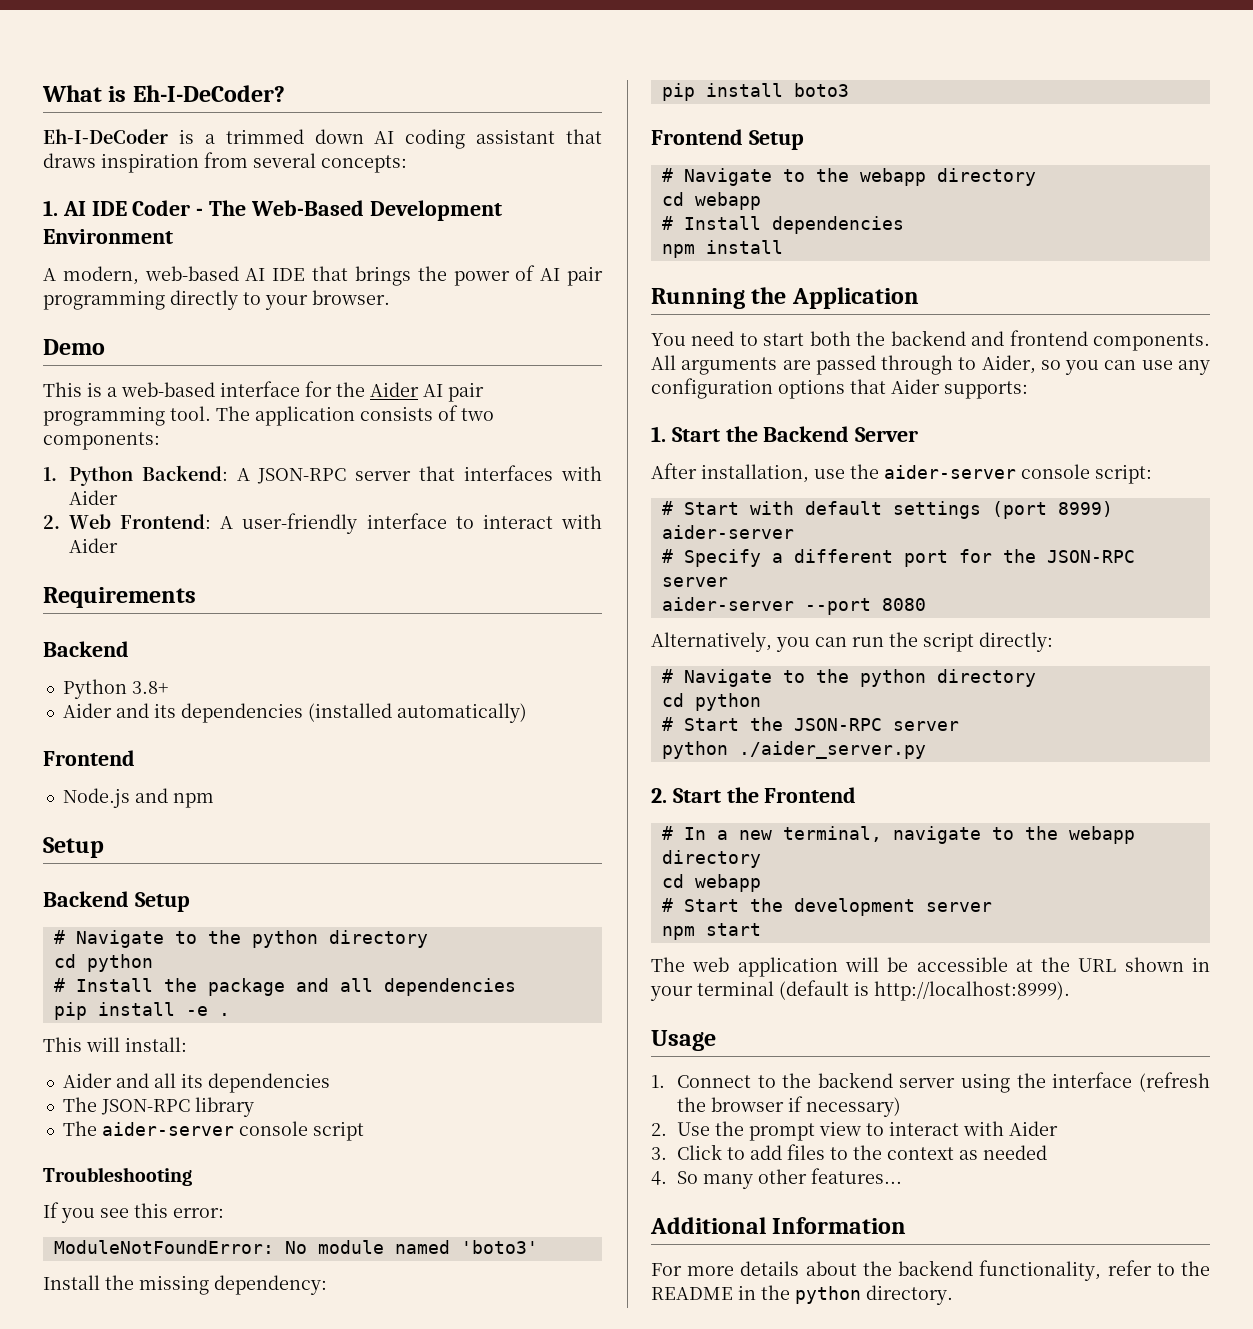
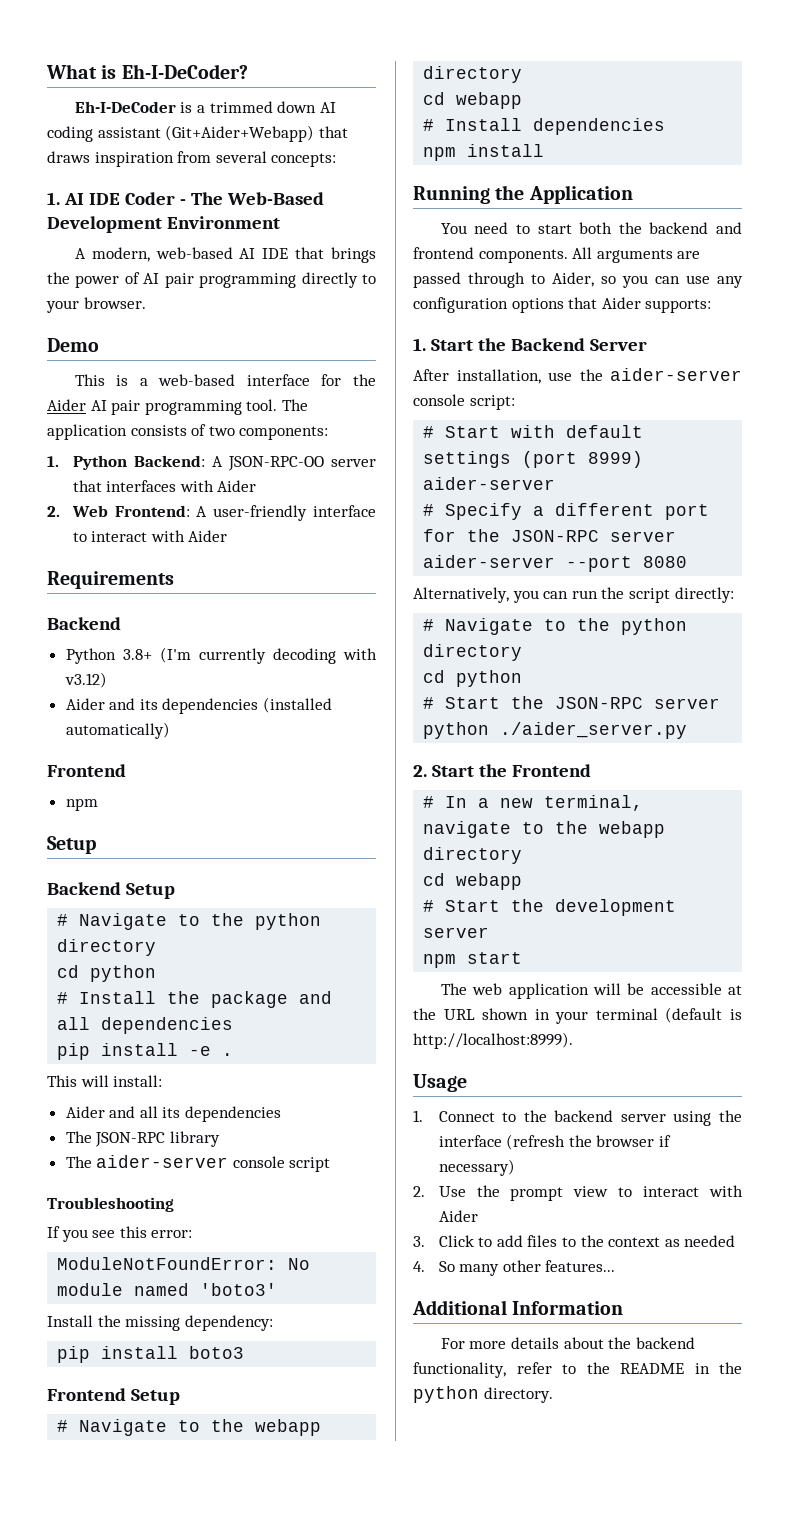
(556, 136) none -> [165,125,315,142] (Git+Aider+Webapp)
[257,468,347,484] JSON-RPC -> [227,456,324,471] JSON-RPC-OO
(168, 687) none -> [159,647,377,664] [64,672,107,688] (I'm currently decoding with v3.12)
[62,788,168,808] Node.js and -> (126, 770) none

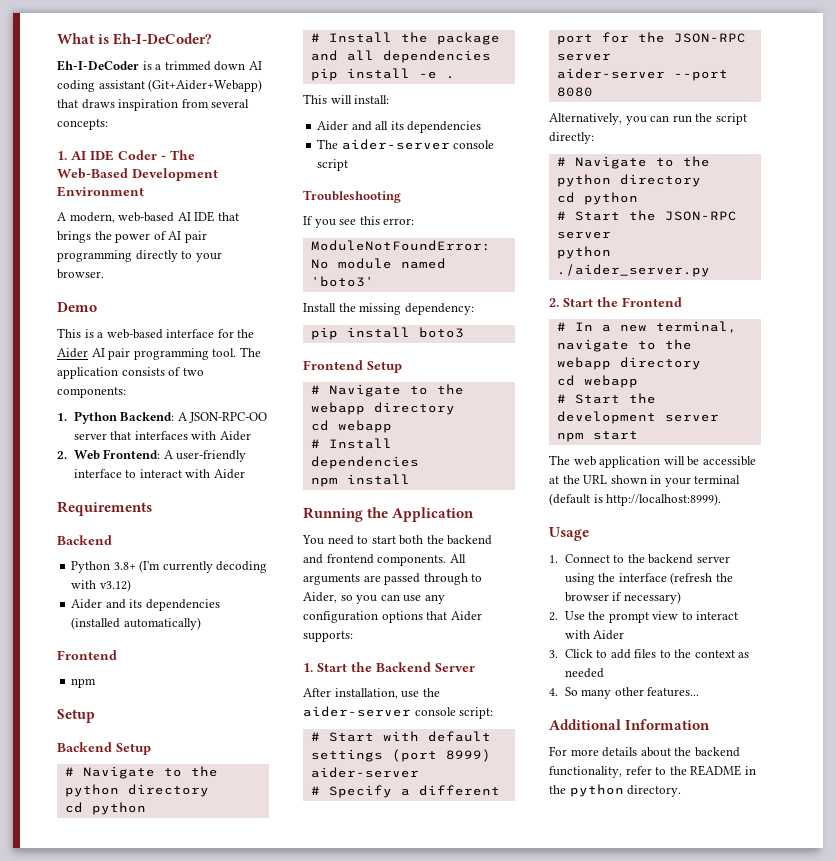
[65,1131,220,1147] // The JSON-RPC library -> (482, 127) none

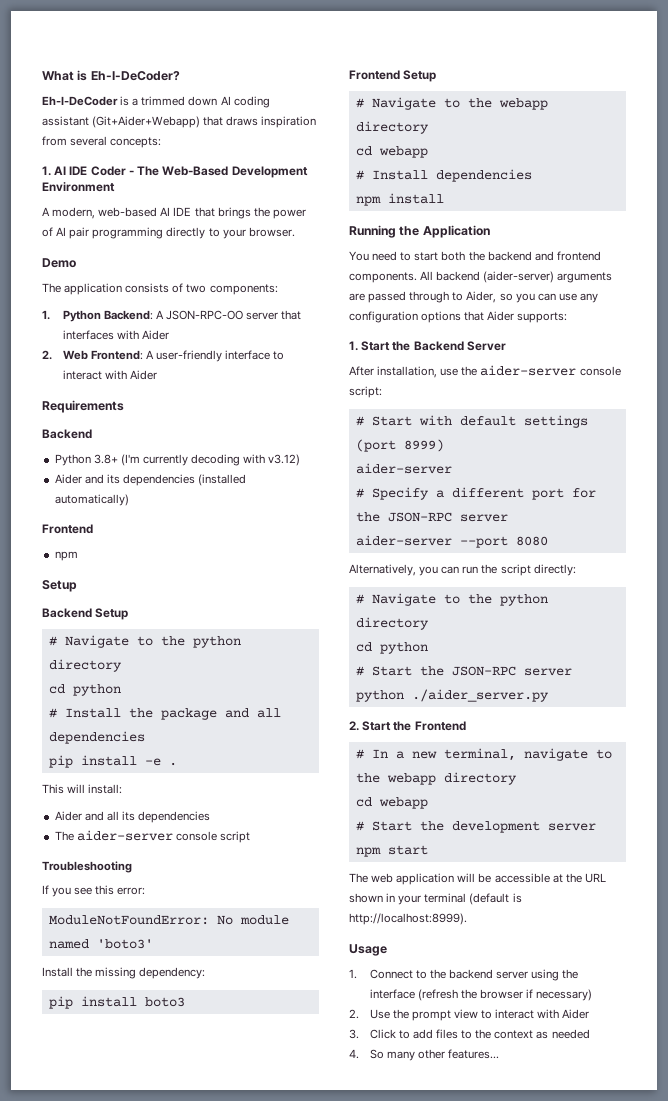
[57,328,255,339] [57,348,237,360] This is a web-based interface for the Aider AI pair programming tool. -> (76, 263) none
(466, 558) none -> [436,271,555,283] backend (aider-server)
[549,719,711,730] [549,746,740,757] [549,765,756,778] [549,784,682,797] // Additional Information // For more details about the backend functionality, refer to the README in the python directory. -> (500, 1054) none

